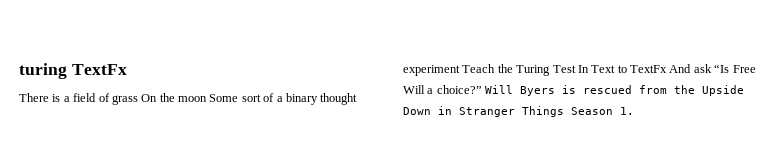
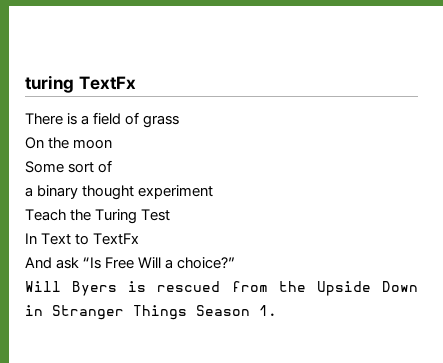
(138, 100) none -> (180, 121) //
(207, 99) none -> (113, 144) //
(275, 97) none -> (113, 166) //
(460, 70) none -> (214, 192) //
(576, 69) none -> (171, 215) //
(667, 69) none -> (140, 239) //
(482, 89) none -> (236, 263) //

